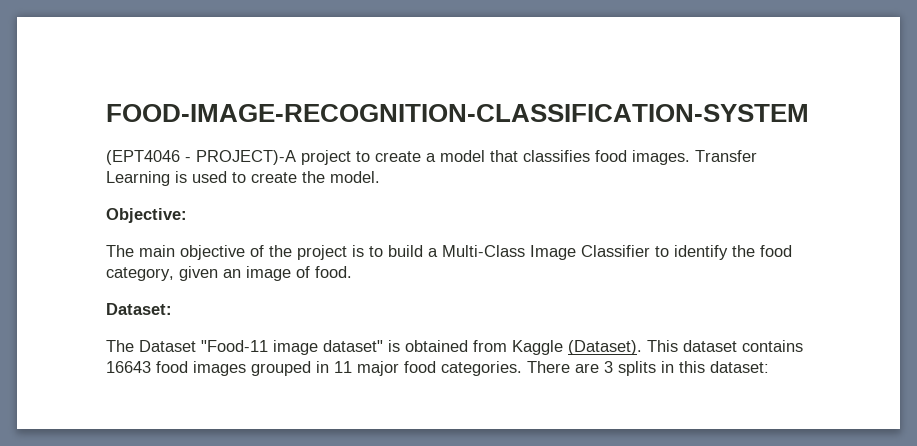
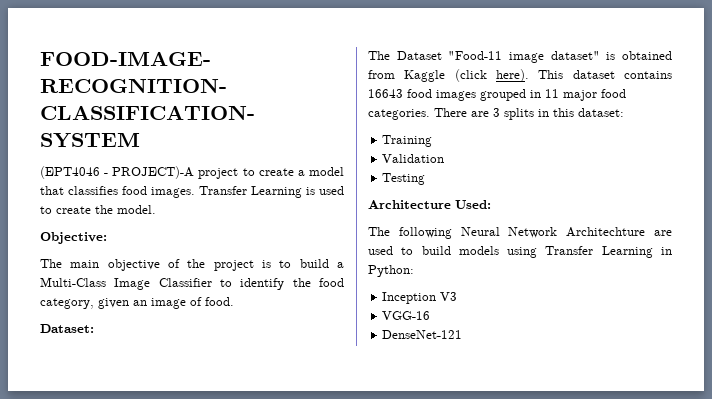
[568,340,642,355] (Dataset). -> [454,69,529,82] (click here).
(769, 367) none -> [382,135,433,147] [382,154,445,163] [382,173,426,185] [368,200,491,209] [368,227,672,239] [368,246,672,258] [368,265,414,277] [382,292,458,304] [382,311,431,320] [382,330,463,339] // Training // Validation // Testing // Architecture Used: // The following Neural Network Architechture are used to build models using Transfer Learning in Python: // Inception V3 // VGG-16 // DenseNet-121

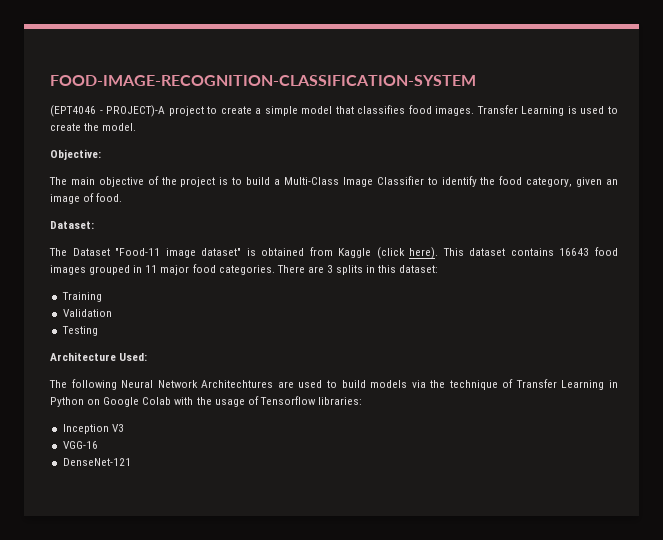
(305, 173) none -> [264,106,298,116] simple
[566,227,646,237] Architechture -> [201,380,274,388] Architechtures
[507,246,672,258] [368,265,414,277] using Transfer Learning in Python: -> [411,379,618,390] [50,396,362,407] via the technique of Transfer Learning in Python on Google Colab with the usage of Tensorflow libraries:

